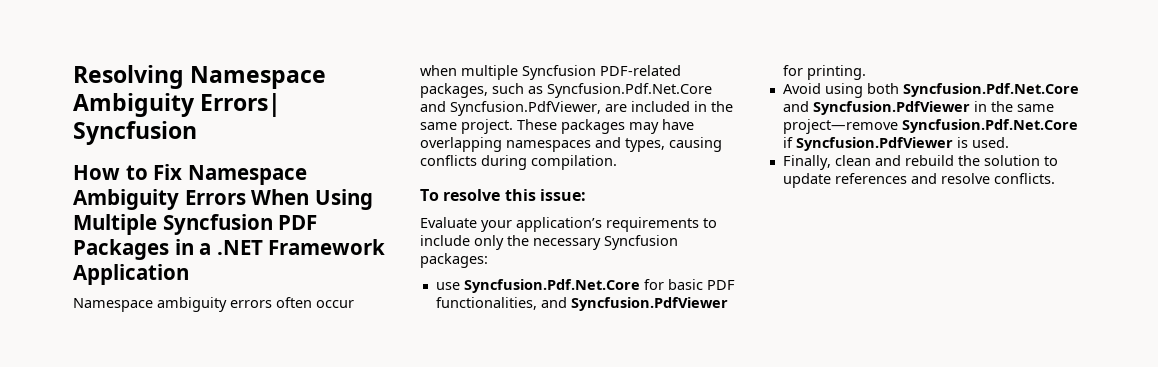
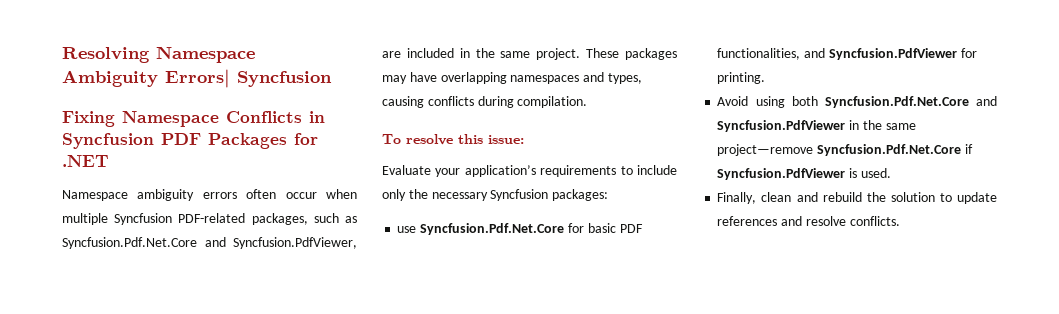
[73,164,307,185] [73,189,373,210] [73,214,157,235] How to Fix Namespace Ambiguity Errors When Using Multiple -> [62,111,325,127] Fixing Namespace Conflicts in
[174,239,212,255] in a -> [294,133,318,145] for
[268,239,386,255] [73,264,189,285] Framework Application -> (109, 161) none

